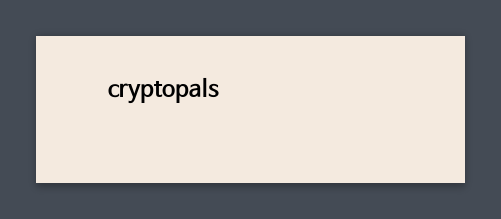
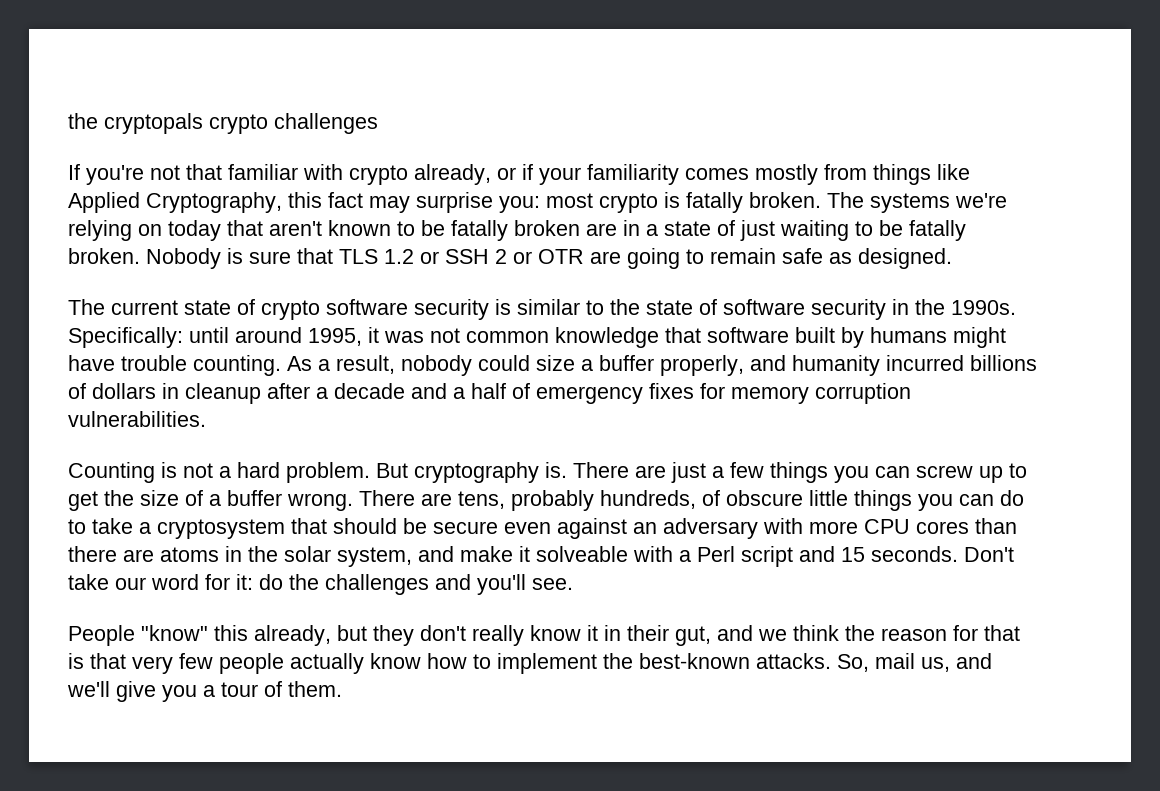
[108,77,219,104] cryptopals -> [68,113,378,134] [68,164,970,185] [68,192,1007,213] [68,220,966,241] [68,248,952,269] [68,299,1016,320] [68,327,1006,348] [68,355,1037,376] [68,383,911,404] [68,411,206,427] [68,462,1027,483] [68,490,1024,511] [68,518,1017,539] [68,546,1014,567] [68,574,573,595] [68,625,1020,646] [68,653,992,674] [67,681,342,702] the cryptopals crypto challenges // If you're not that familiar with crypto already, or if your familiarity comes mostly from things like Applied Cryptography, this fact may surprise you: most crypto is fatally broken. The systems we're relying on today that aren't known to be fatally broken are in a state of just waiting to be fatally broken. Nobody is sure that TLS 1.2 or SSH 2 or OTR are going to remain safe as designed. // The current state of crypto software security is similar to the state of software security in the 1990s. Specifically: until around 1995, it was not common knowledge that software built by humans might have trouble counting. As a result, nobody could size a buffer properly, and humanity incurred billions of dollars in cleanup after a decade and a half of emergency fixes for memory corruption vulnerabilities. // Counting is not a hard problem. But cryptography is. There are just a few things you can screw up to get the size of a buffer wrong. There are tens, probably hundreds, of obscure little things you can do to take a cryptosystem that should be secure even against an adversary with more CPU cores than there are atoms in the solar system, and make it solveable with a Perl script and 15 seconds. Don't take our word for it: do the challenges and you'll see. // People "know" this already, but they don't really know it in their gut, and we think the reason for that is that very few people actually know how to implement the best-known attacks. So, mail us, and we'll give you a tour of them.

